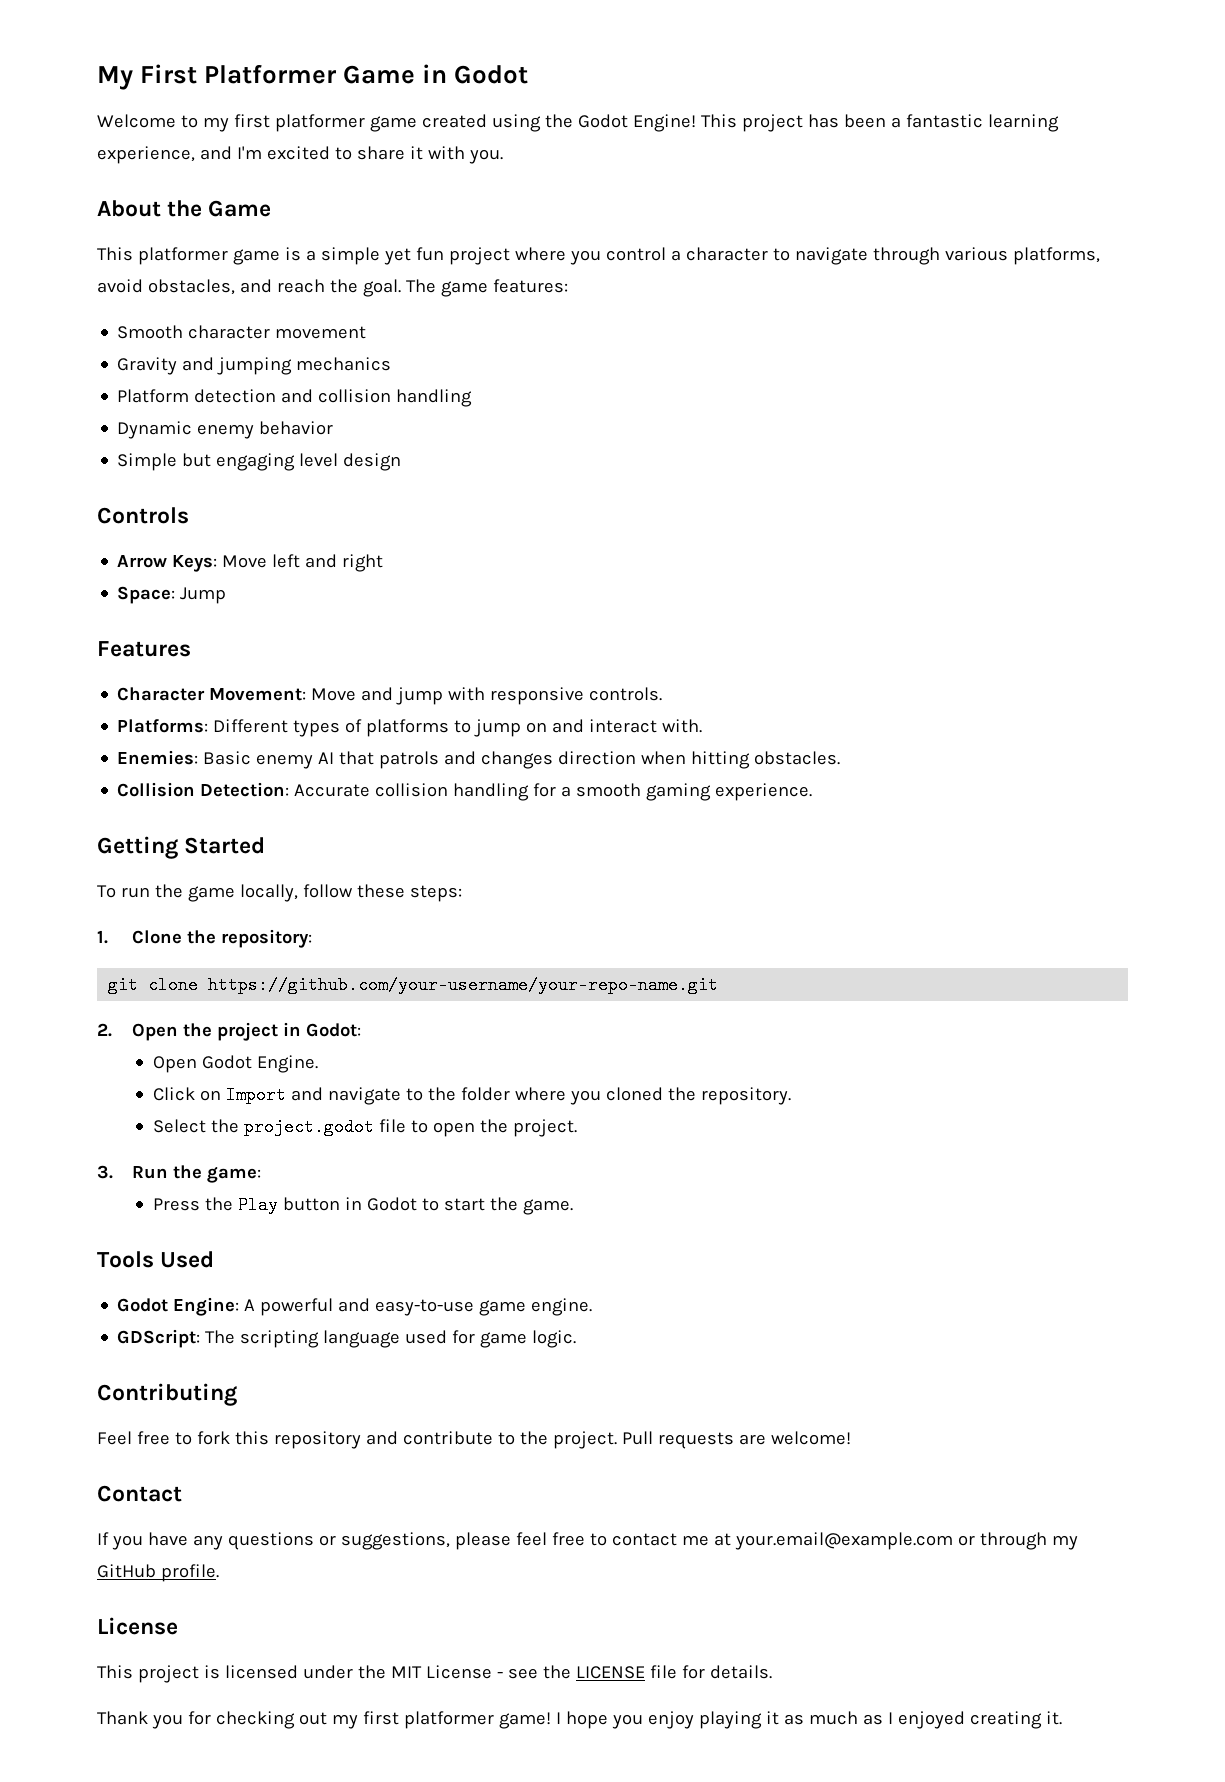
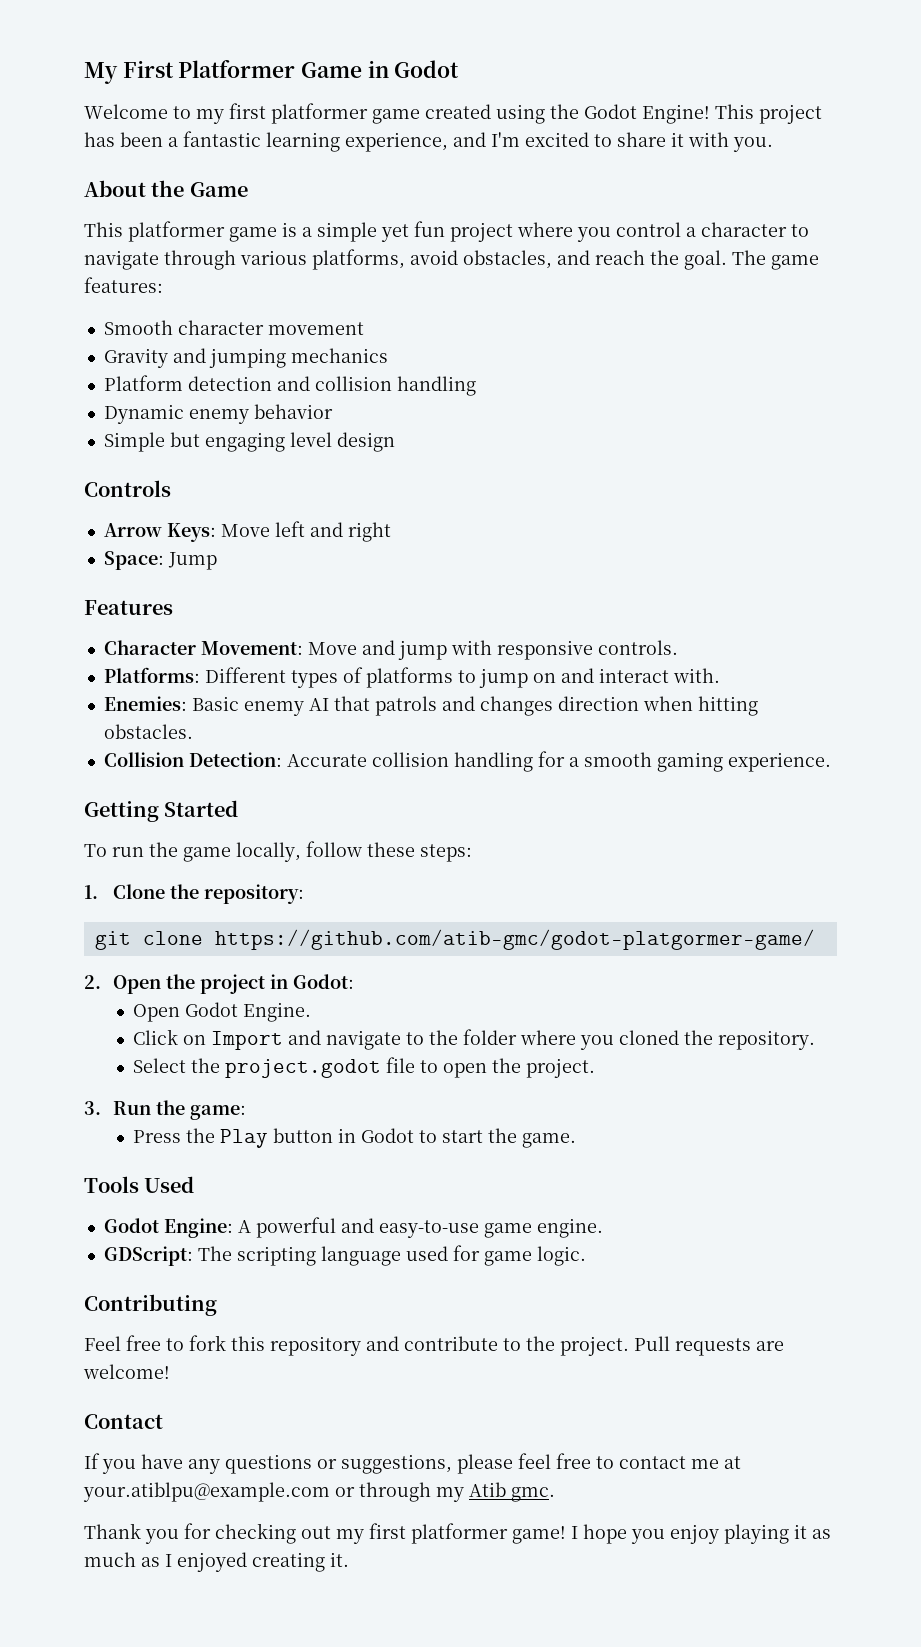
[208,976,719,994] https://github.com/your-username/your-repo-name.git -> [214,929,815,950] https://github.com/atib-gmc/godot-platgormer-game/
[734,1532,953,1550] your.email@example.com -> [83,1482,330,1502] your.atiblpu@example.com
[97,1564,219,1582] [97,1617,178,1635] [97,1665,772,1683] GitHub profile. // License // This project is licensed under the MIT License - see the LICENSE file for details. -> [469,1482,555,1502] Atib gmc.

